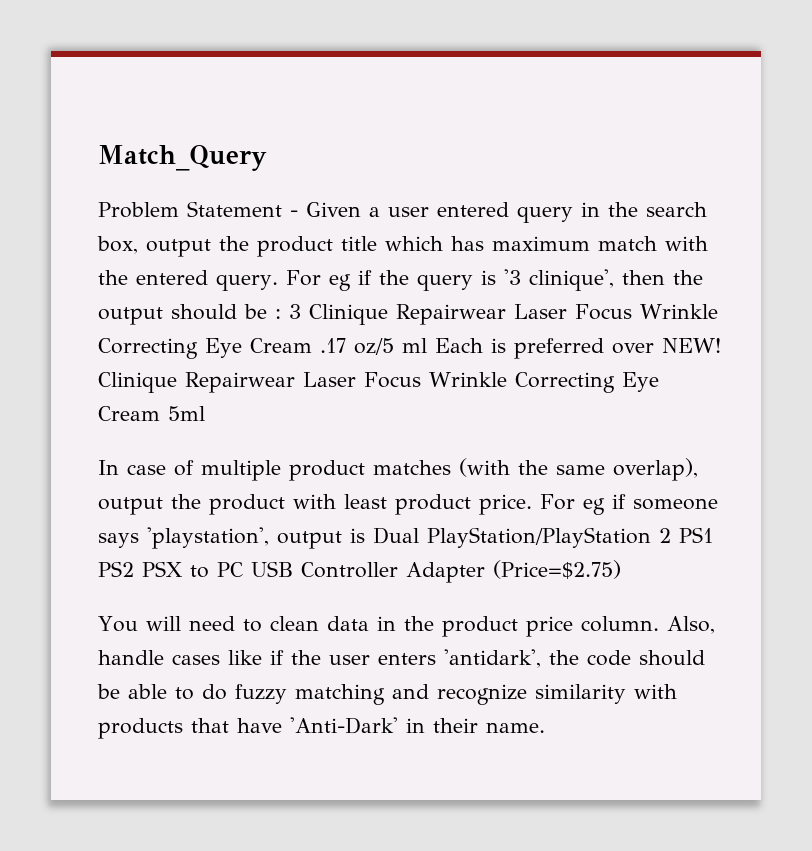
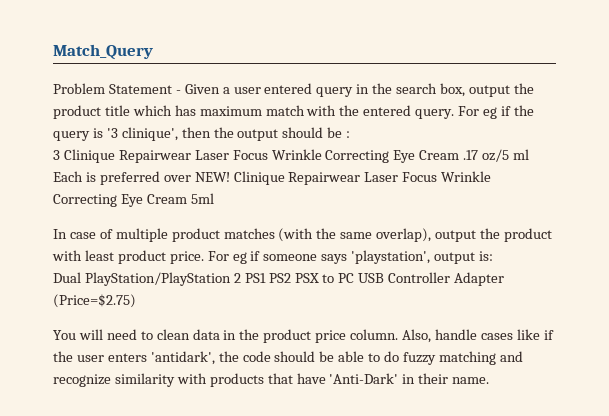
(281, 314) none -> (351, 134) //
[350,528,365,543] is -> [479,251,494,261] is: //

